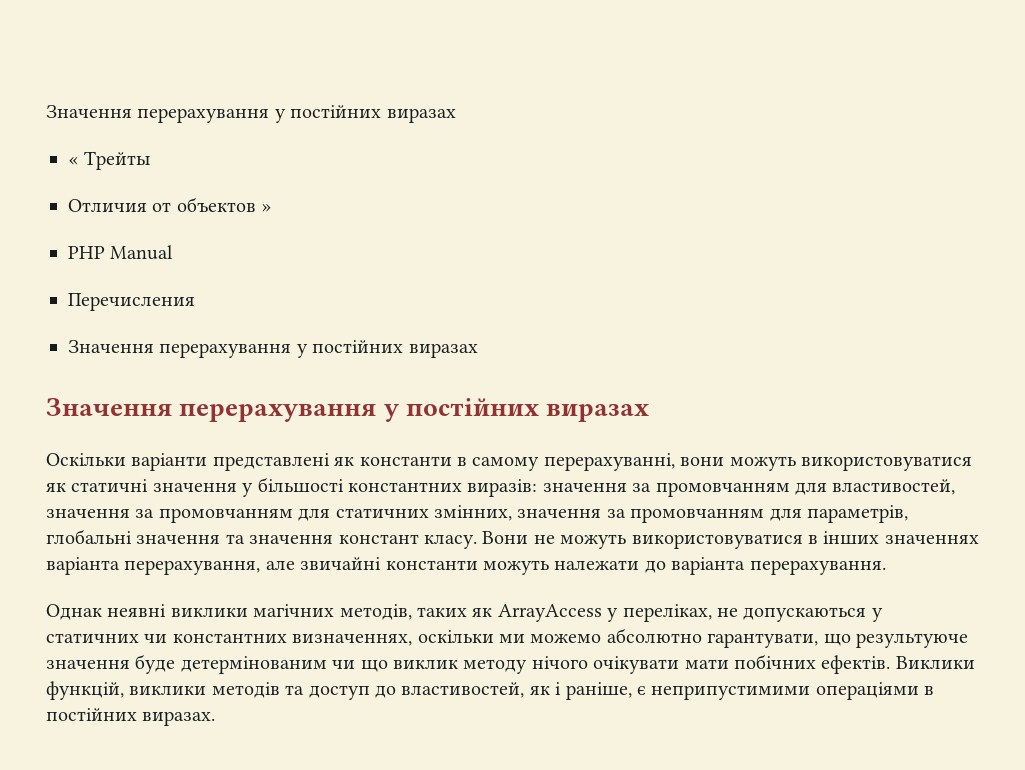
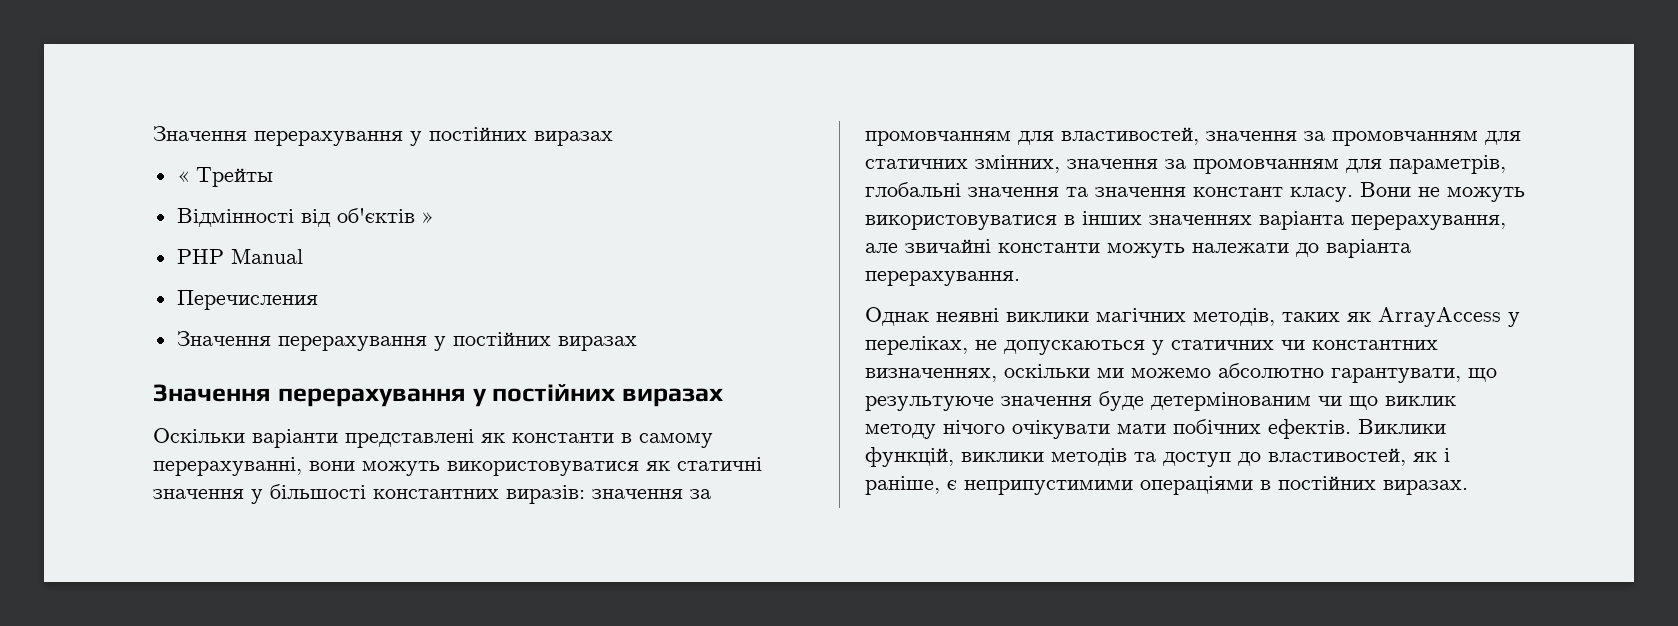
[68,197,256,212] Отличия от объектов -> [176,208,415,227] Відмінності від об'єктів

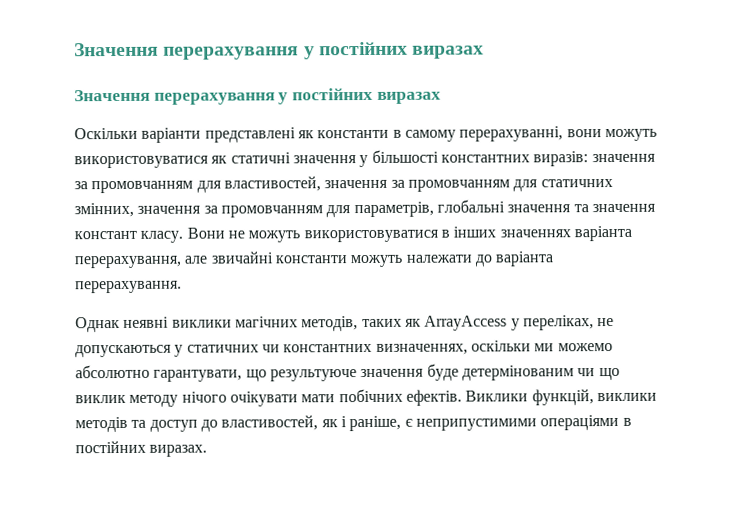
[153,126,613,146] [176,167,273,187] [176,208,434,227] [176,248,303,264] [176,290,318,310] [176,331,637,351] Значення перерахування у постійних виразах // « Трейты // Відмінності від об'єктів » // PHP Manual // Перечисления // Значення перерахування у постійних виразах -> [74,41,485,60] Значення перерахування у постійних виразах

